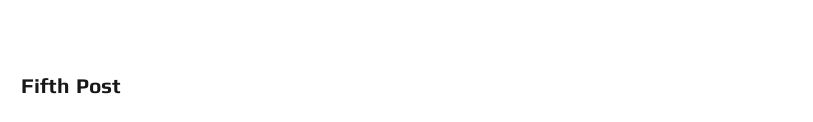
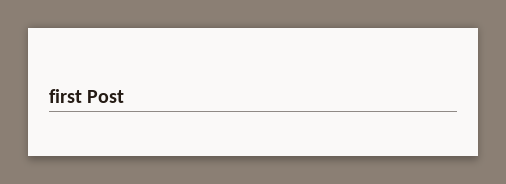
[21,78,70,94] Fifth -> [49,89,82,103] first

